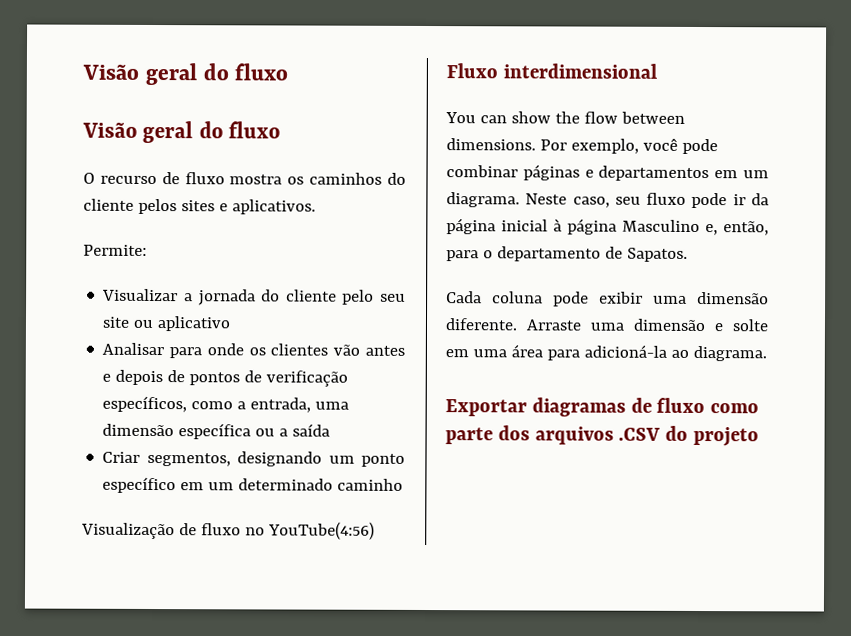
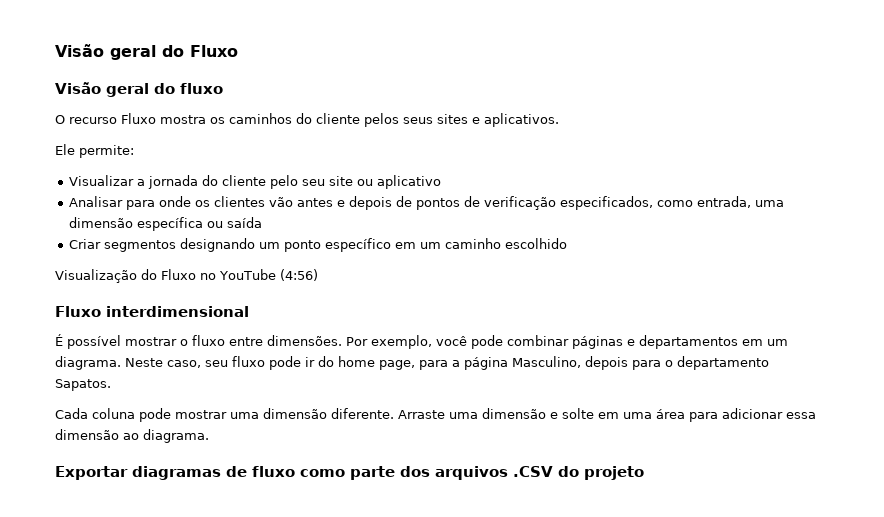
[82,62,289,86] Visão geral do fluxo -> [55,44,238,60] Visão geral do Fluxo
[161,172,225,185] de fluxo -> [121,113,156,124] Fluxo
(177, 206) none -> [403,117,433,124] seus
[83,244,147,256] Permite: -> [55,144,134,158] Ele permite:
[102,395,247,413] específicos, como a -> [560,196,694,210] especificados, como
[279,428,289,437] a -> (224, 224) none
[146,452,231,467] segmentos, -> [104,240,177,252] segmentos
[238,478,334,491] determinado -> (442, 245) none
(404, 484) none -> [505,238,568,249] escolhido
[178,521,375,540] [446,63,657,79] [445,111,685,124] [446,138,536,151] de fluxo no YouTube(4:56) // Fluxo interdimensional // You can show the flow between dimensions. -> [141,269,318,281] [55,306,249,317] [55,334,342,349] do Fluxo no YouTube (4:56) // Fluxo interdimensional // É possível mostrar o fluxo entre dimensões.
[751,193,769,206] [446,218,769,236] da página inicial à página Masculino e, então, -> [318,356,628,370] do home page, para a página Masculino, depois
[604,246,623,259] de -> (769, 363) none
[599,291,643,304] exibir -> [175,410,227,419] mostrar
[583,344,667,358] adicioná-la -> [722,408,816,419] [55,429,119,440] adicionar essa dimensão

